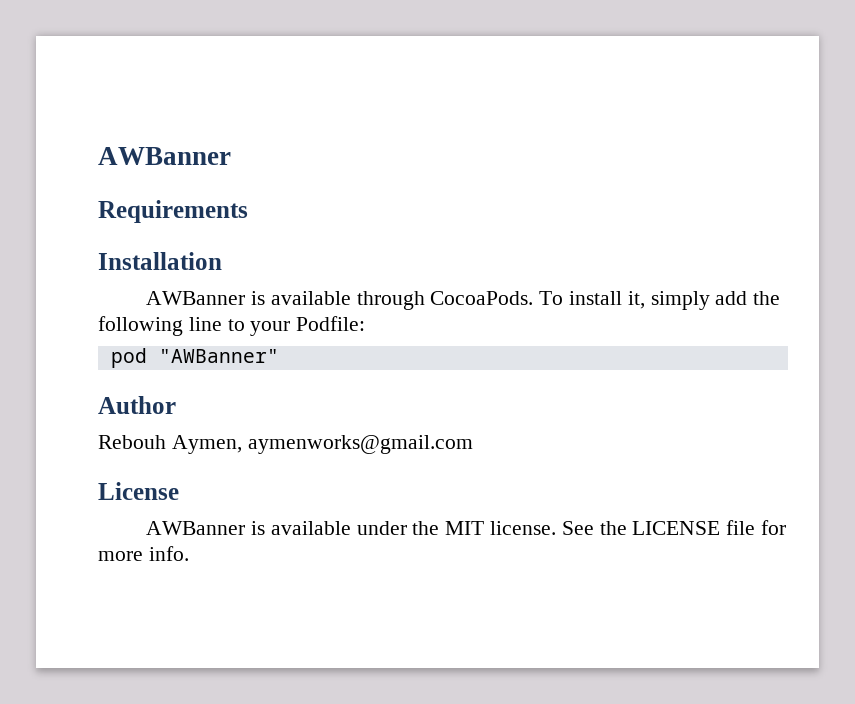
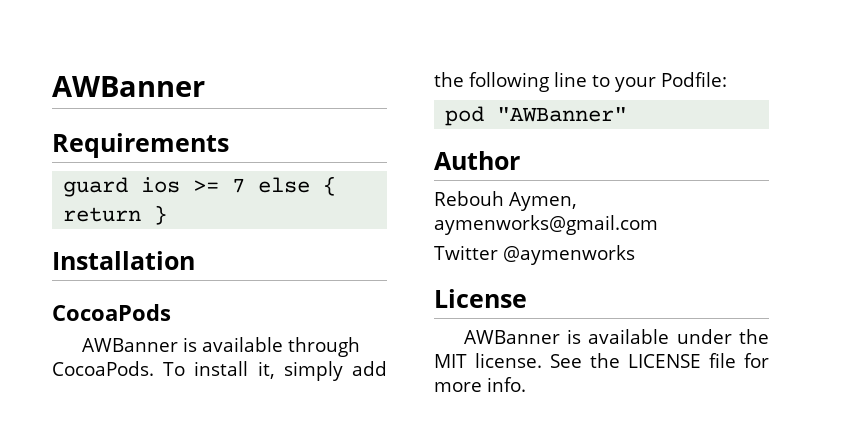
(248, 211) none -> [63,176,337,197] [63,205,168,225] // guard ios >= 7 else { return }
(222, 261) none -> [52,304,171,321] // CocoaPods
(473, 444) none -> [434,245,635,265] // Twitter @aymenworks

